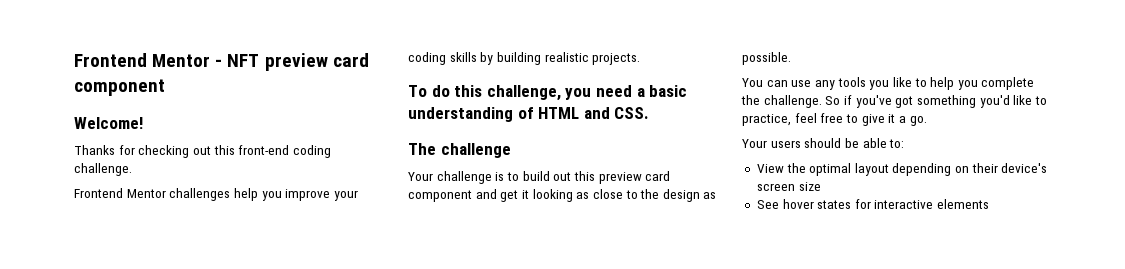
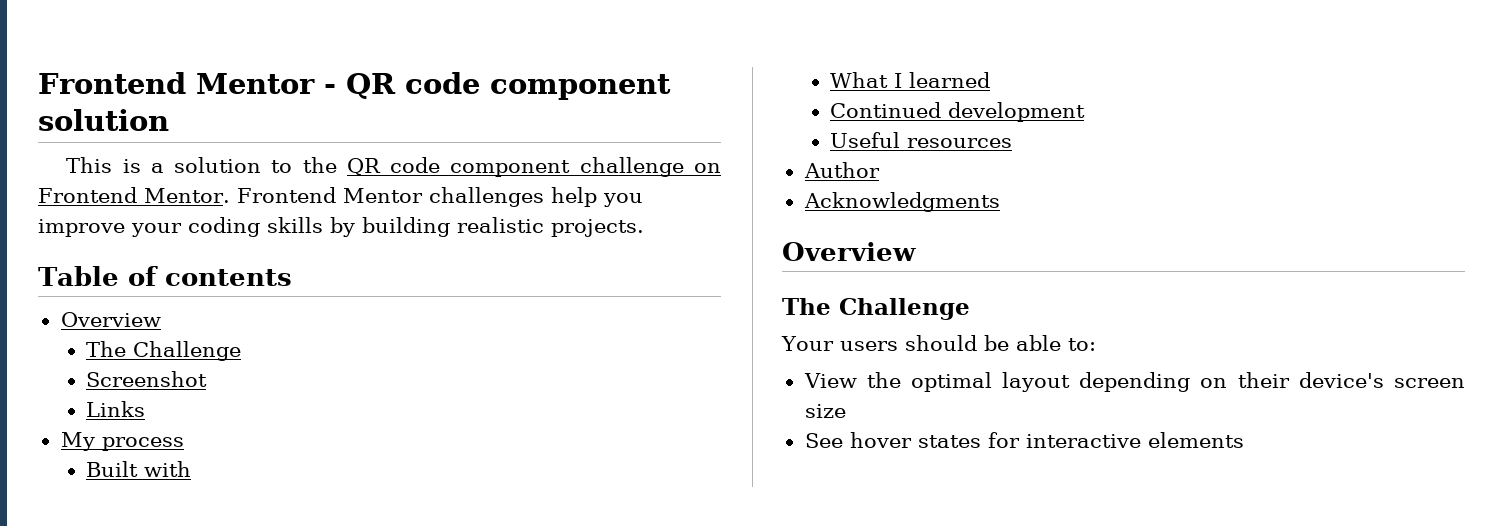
[227,53,369,71] [74,79,165,96] [74,117,143,129] [74,145,331,158] [74,163,132,176] NFT preview card component // Welcome! // Thanks for checking out this front-end coding challenge. // -> [345,72,671,100] [38,109,169,131] [66,157,721,177] [38,187,230,203] QR code component solution // This is a solution to the QR code component challenge on Frontend Mentor.
[408,85,688,101] [408,107,650,122] [408,143,511,158] [408,171,671,184] [408,189,717,202] [742,52,791,65] [742,77,1035,90] [741,95,1047,108] [742,113,927,126] To do this challenge, you need a basic understanding of HTML and CSS. // The challenge // Your challenge is to build out this preview card component and get it looking as close to the design as possible. // You can use any tools you like to help you complete the challenge. So if you've got something you'd like to practice, feel free to give it a go. -> [38,266,292,286] [60,312,161,327] [86,341,242,361] [86,371,208,387] [86,401,146,417] [60,432,184,451] [86,461,192,477] [830,72,991,88] [830,102,1086,122] [830,132,1013,148] [803,162,880,178] [803,192,1000,212] [782,242,916,261] [782,298,970,320] Table of contents // Overview // The Challenge // Screenshot // Links // My process // Built with // What I learned // Continued development // Useful resources // Author // Acknowledgments // Overview // The Challenge

